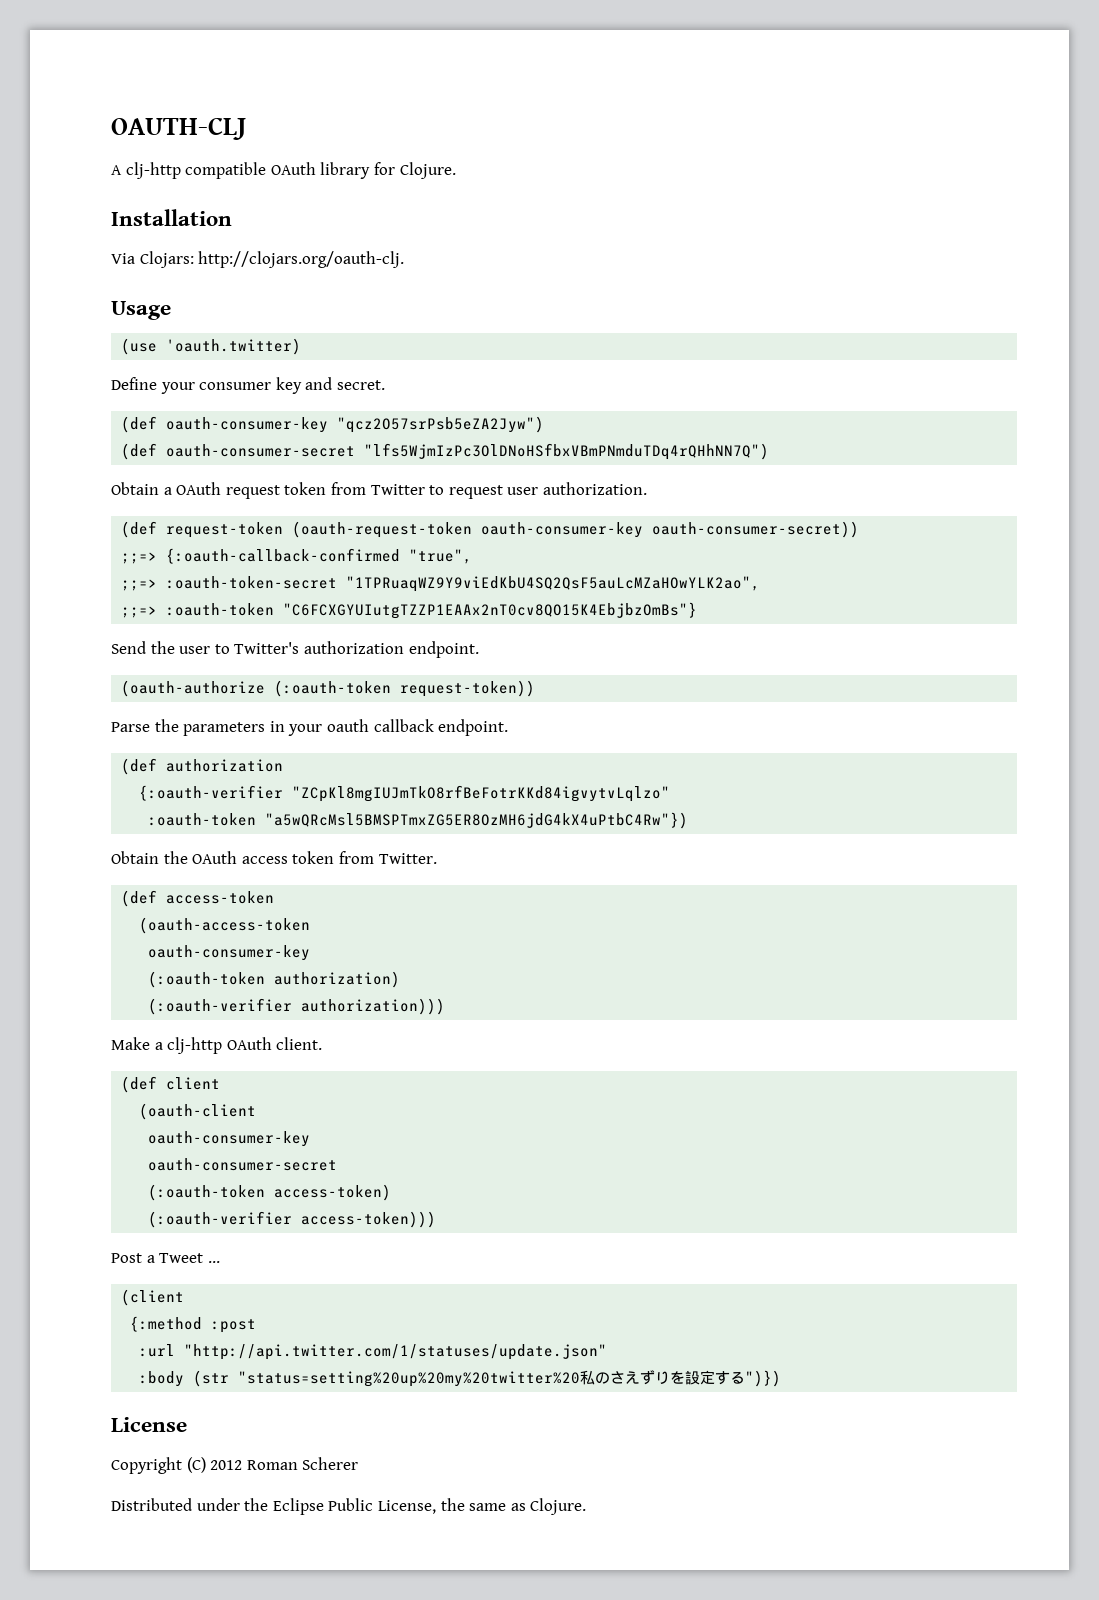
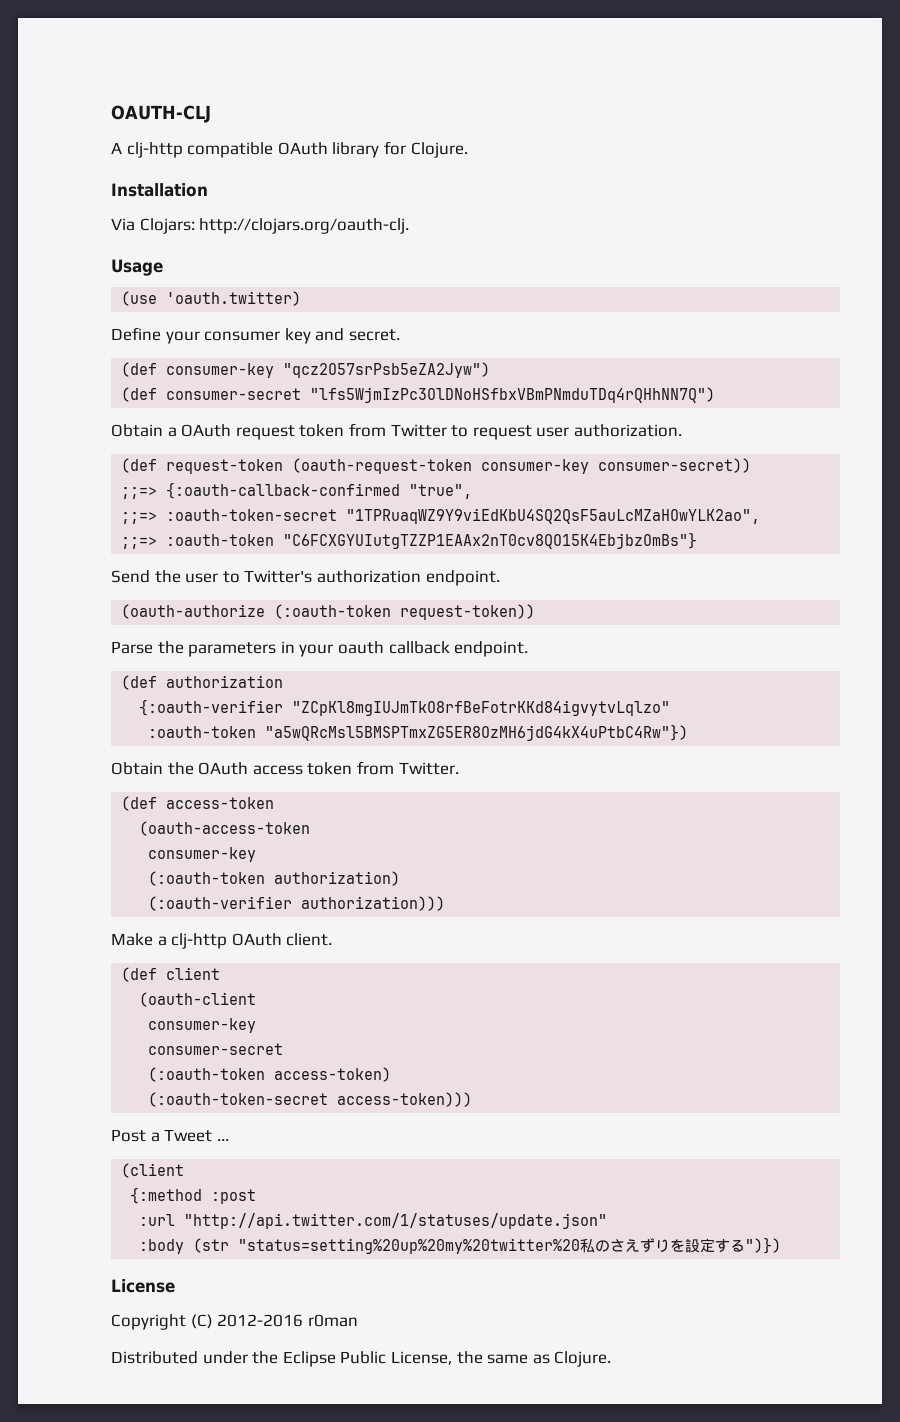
[166,417,329,433] oauth-consumer-key -> [166,363,275,378] consumer-key
[166,444,356,457] oauth-consumer-secret -> [166,388,302,400] consumer-secret
[481,521,860,538] oauth-consumer-key oauth-consumer-secret)) -> [481,458,752,474] consumer-key consumer-secret))
[148,945,311,961] oauth-consumer-key -> [148,847,257,862] consumer-key
[148,1131,311,1147] [148,1158,338,1171] oauth-consumer-key // oauth-consumer-secret -> [148,1018,257,1033] [148,1043,284,1055] consumer-key // consumer-secret
[148,1211,293,1228] (:oauth-verifier -> [148,1092,329,1107] (:oauth-token-secret
[210,1457,359,1470] 2012 Roman Scherer -> [217,1314,358,1327] 2012-2016 r0man

